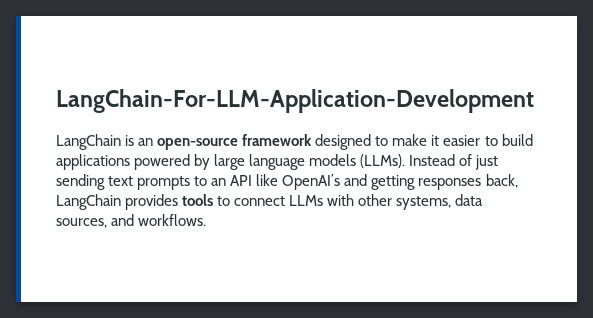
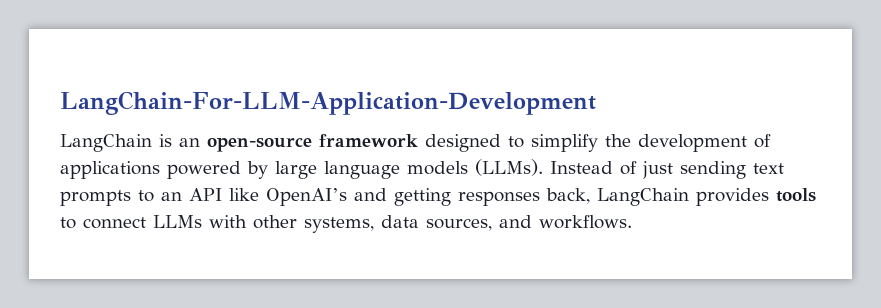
[392,134,533,146] make it easier to build -> [531,134,771,152] simplify the development of

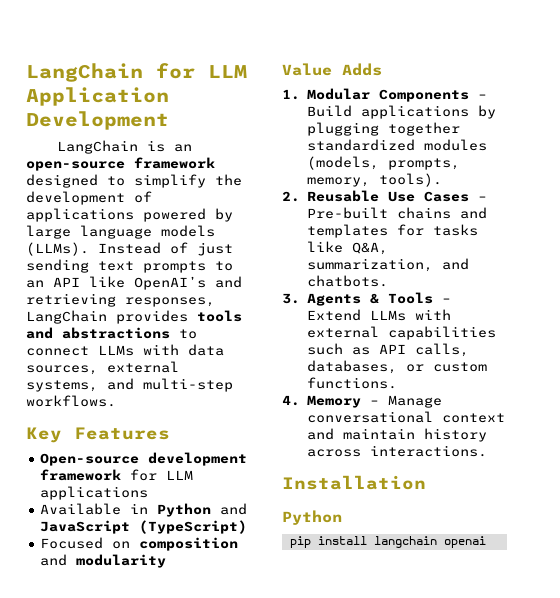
[60,91,596,115] LangChain-For-LLM-Application-Development -> [26,63,247,82] [26,87,169,106] [26,111,169,130] LangChain for LLM Application Development
[394,188,590,206] getting responses back, -> [26,293,215,307] retrieving responses,
(816, 195) none -> [26,327,170,339] and abstractions
[253,215,632,233] other systems, data sources, and workflows. -> [188,344,224,356] [26,361,179,375] [26,378,233,392] [26,395,116,407] [26,427,170,443] [40,452,248,466] [40,469,194,481] [40,486,149,500] [40,503,248,517] [40,520,248,534] [40,537,239,551] [40,554,167,568] [282,63,382,76] [282,88,487,102] [306,105,496,119] [306,122,460,136] [306,139,487,151] [306,156,460,170] [306,173,442,187] [282,190,487,202] [306,207,487,219] [306,224,478,238] [306,241,388,255] [306,258,469,272] [306,275,388,287] [282,292,451,306] [306,309,451,321] [306,326,496,340] [306,343,469,357] [306,360,487,374] [306,377,397,389] [282,395,442,408] [306,411,505,423] [306,428,487,442] [306,445,487,457] [282,475,426,490] [282,510,342,525] [289,536,486,548] data sources, external systems, and multi-step workflows. // Key Features // Open-source development framework for LLM applications // Available in Python and JavaScript (TypeScript) // Focused on composition and modularity // Value Adds // 1. Modular Components – Build applications by plugging together standardized modules (models, prompts, memory, tools). // 2. Reusable Use Cases – Pre-built chains and templates for tasks like Q&A, summarization, and chatbots. // 3. Agents & Tools – Extend LLMs with external capabilities such as API calls, databases, or custom functions. // 4. Memory – Manage conversational context and maintain history across interactions. // Installation // Python // pip install langchain openai

